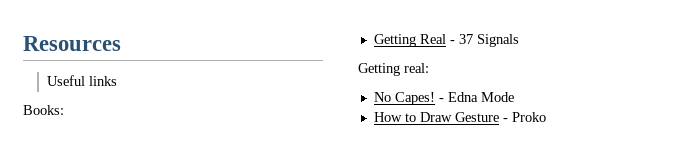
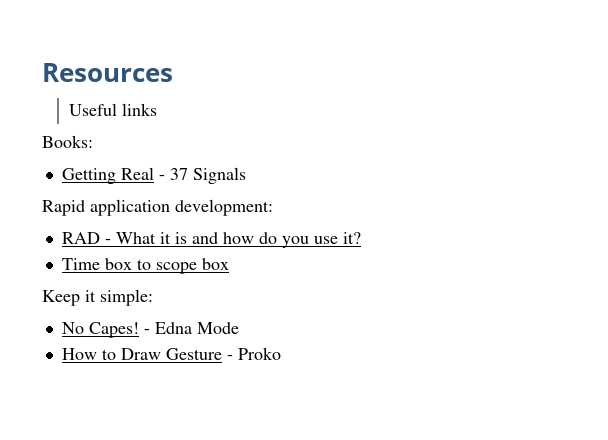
[358,63,429,76] Getting real: -> [42,199,273,216] [61,232,361,248] [61,258,229,274] [42,289,153,306] Rapid application development: // RAD - What it is and how do you use it? // Time box to scope box // Keep it simple:

